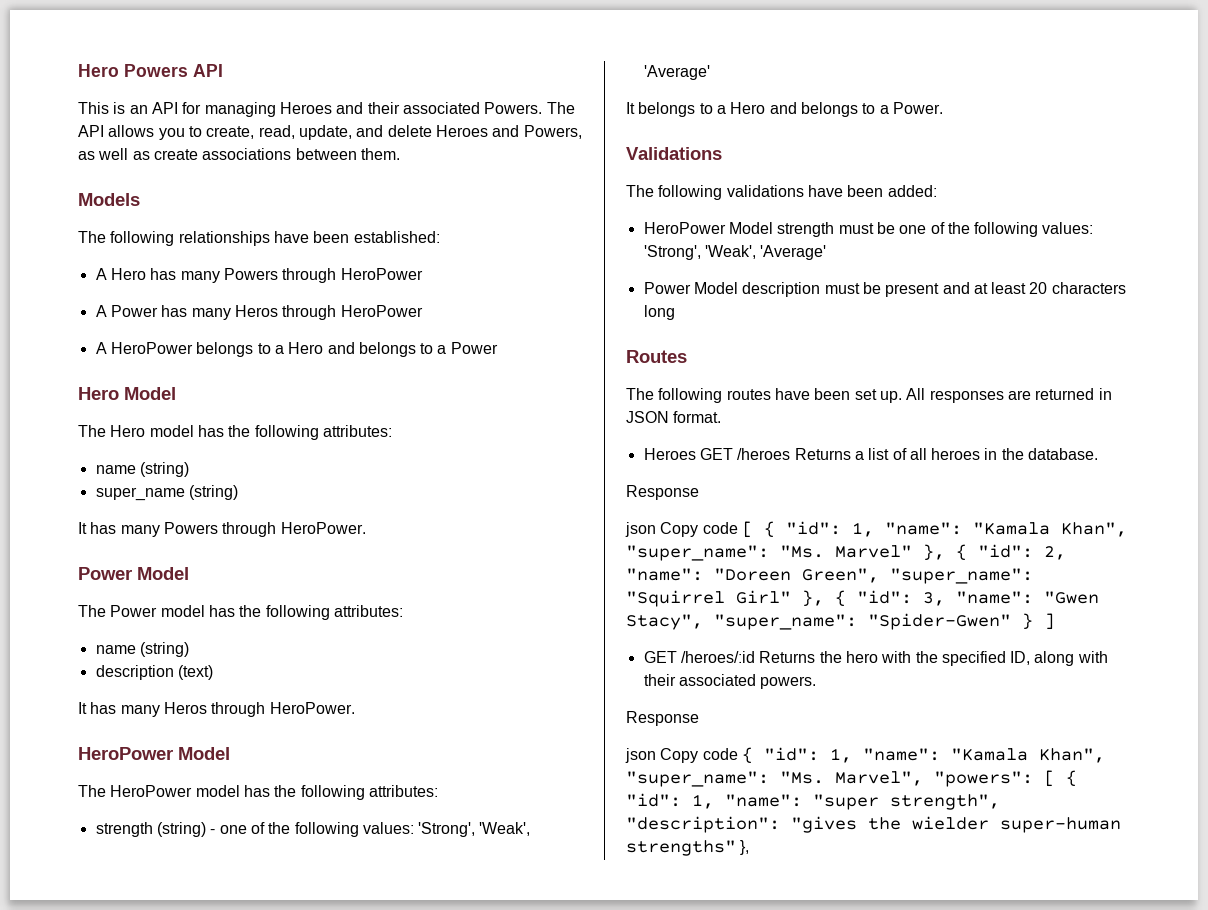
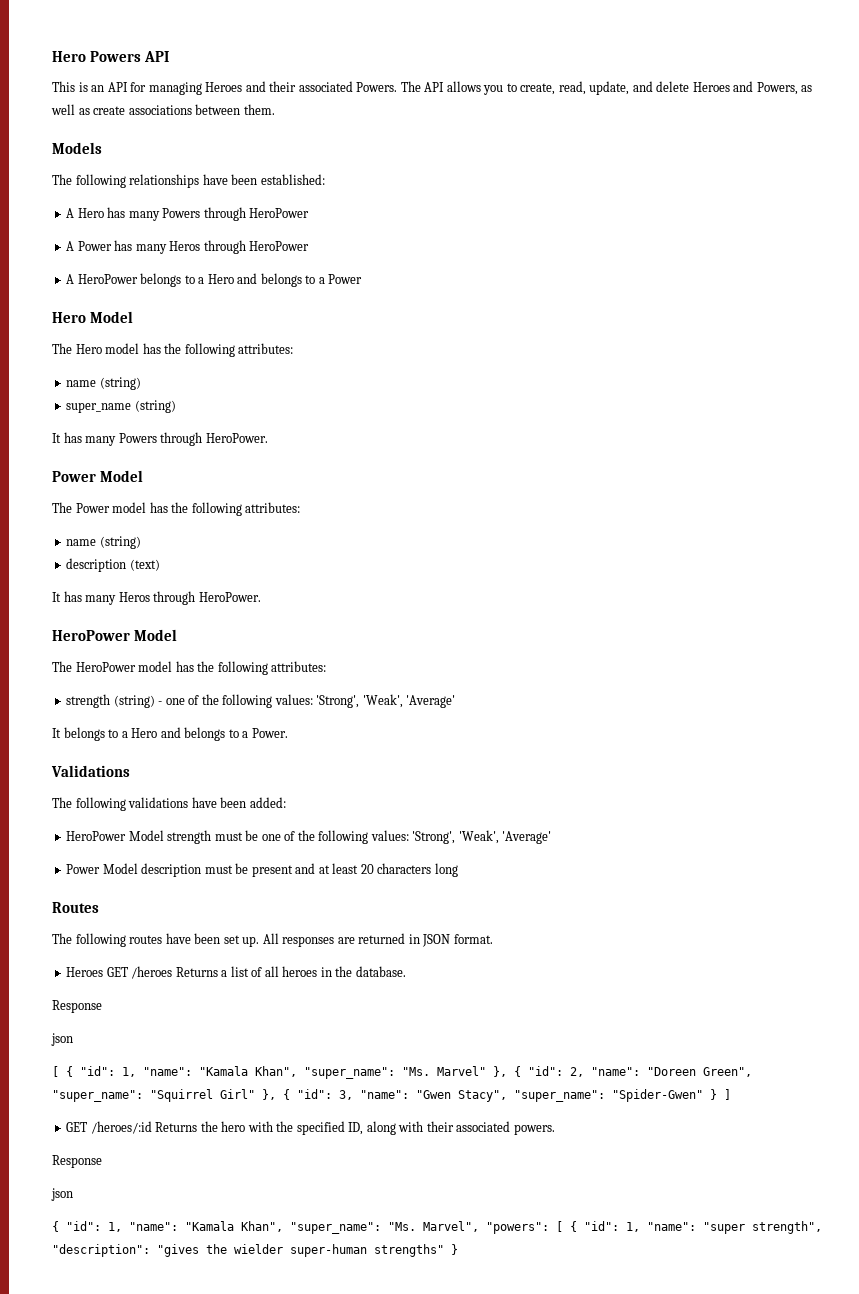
[660,522,738,537] Copy code -> (73, 1039) //
[660,748,738,763] Copy code -> (73, 1194) //
[740,840,750,855] }, -> [451,1244,458,1255] }

